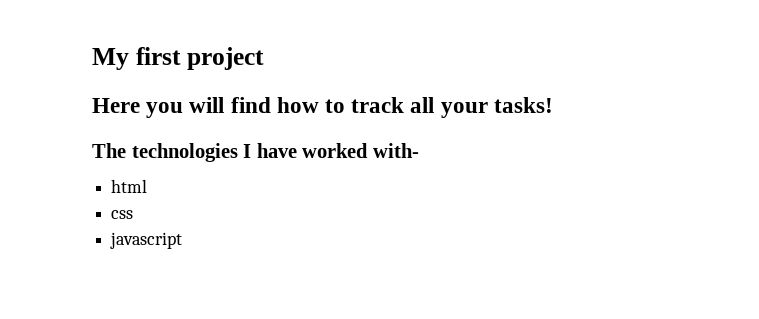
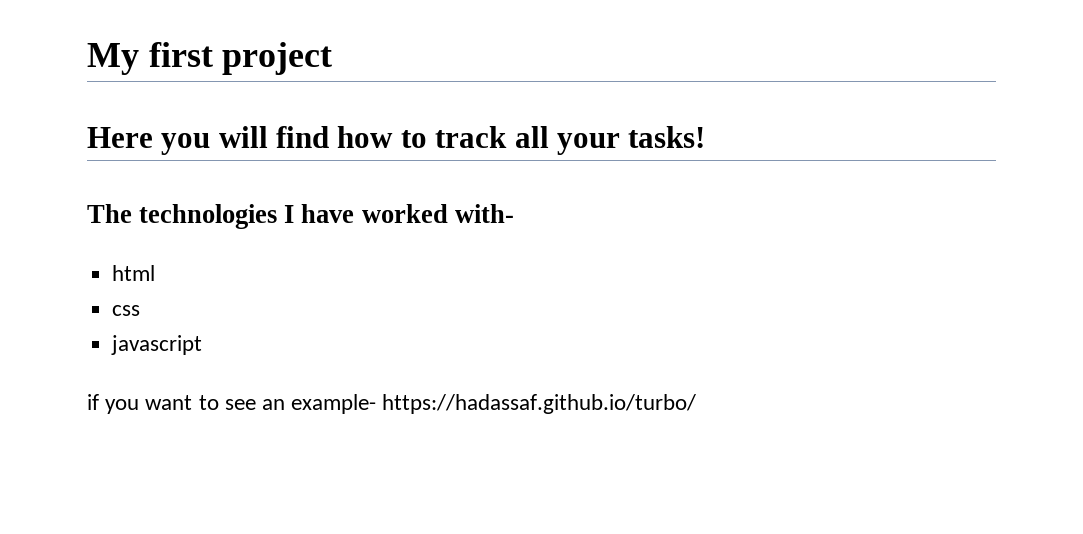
(183, 240) none -> [87,394,697,414] // if you want to see an example- https://hadassaf.github.io/turbo/

